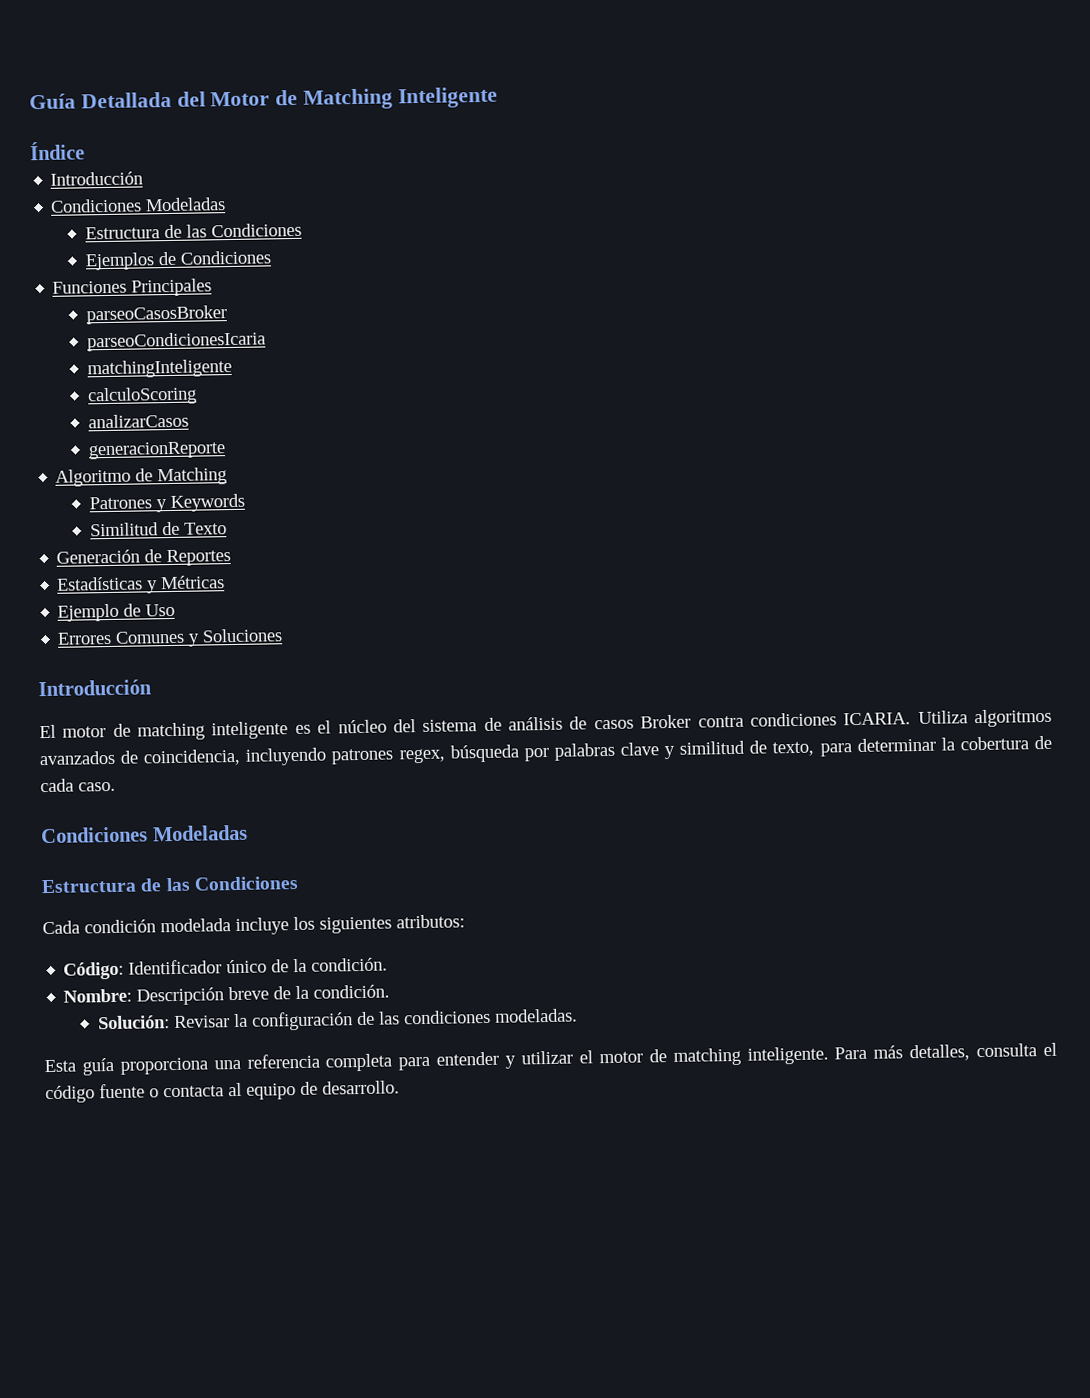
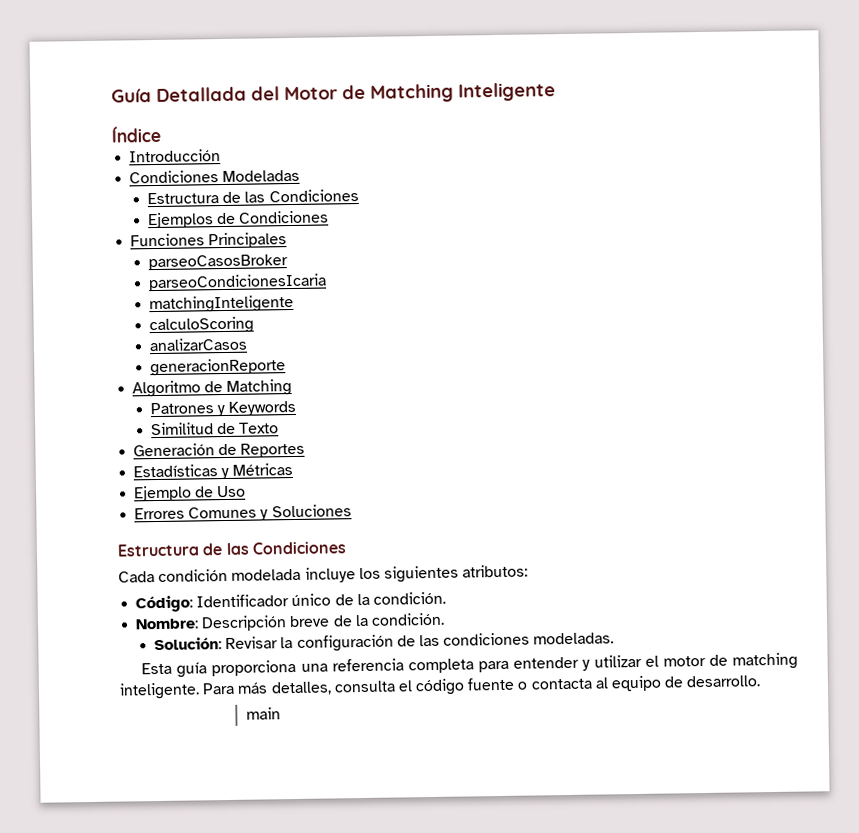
[38,679,152,697] [39,708,1052,741] [39,735,1052,767] [40,778,116,793] [41,824,248,844] // Introducción // El motor de matching inteligente es el núcleo del sistema de análisis de casos Broker contra condiciones ICARIA. Utiliza algoritmos avanzados de coincidencia, incluyendo patrones regex, búsqueda por palabras clave y similitud de texto, para determinar la cobertura de cada caso. // Condiciones Modeladas -> (352, 511) none
(400, 1087) none -> [246,707,282,720] // main

